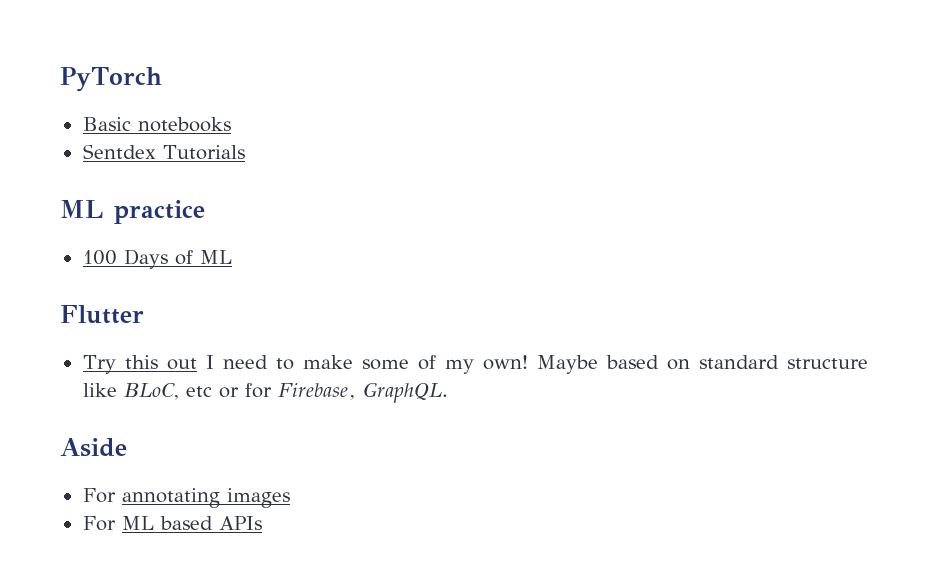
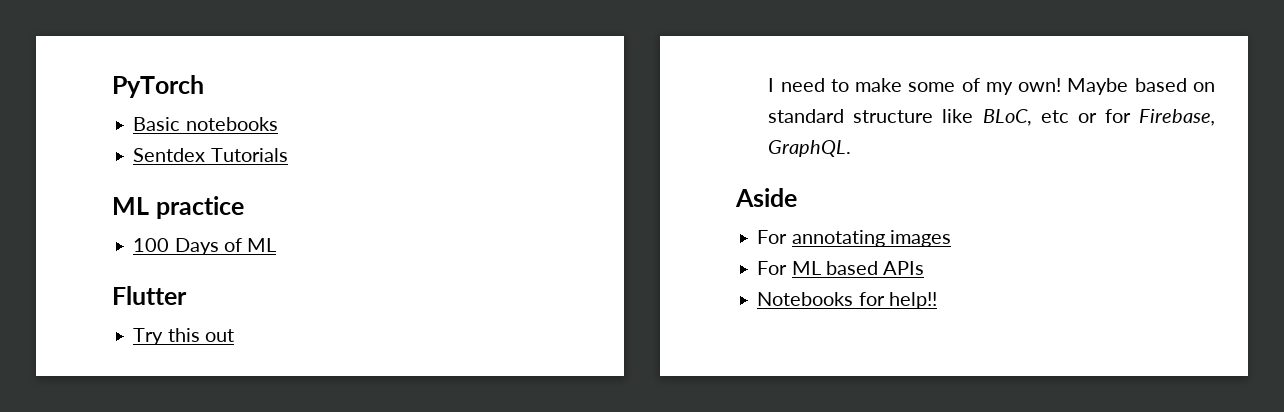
(197, 364) none -> (234, 335) //
(262, 523) none -> [757,292,937,309] // Notebooks for help!!

